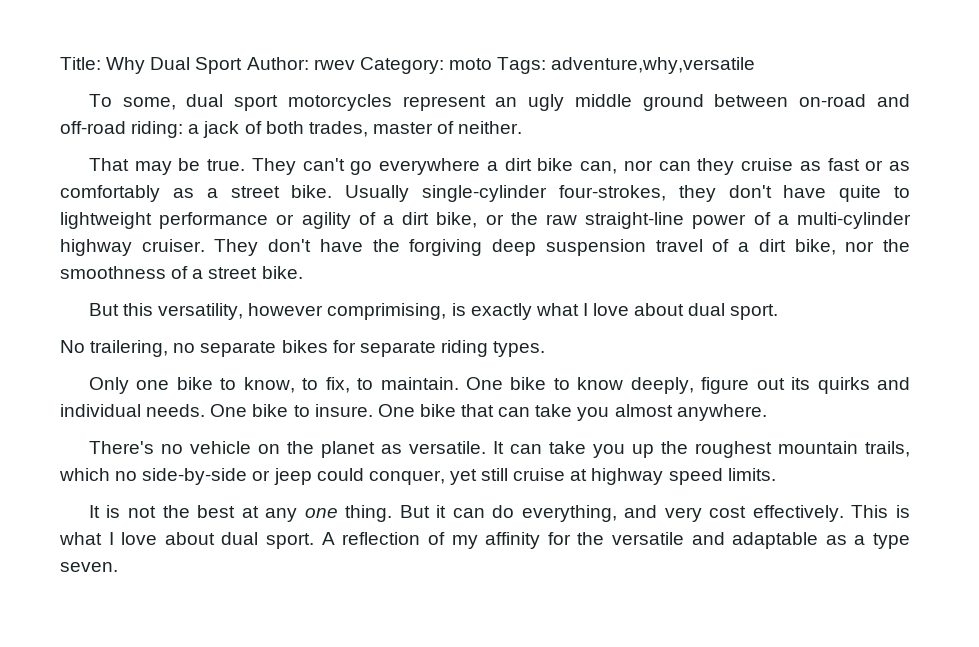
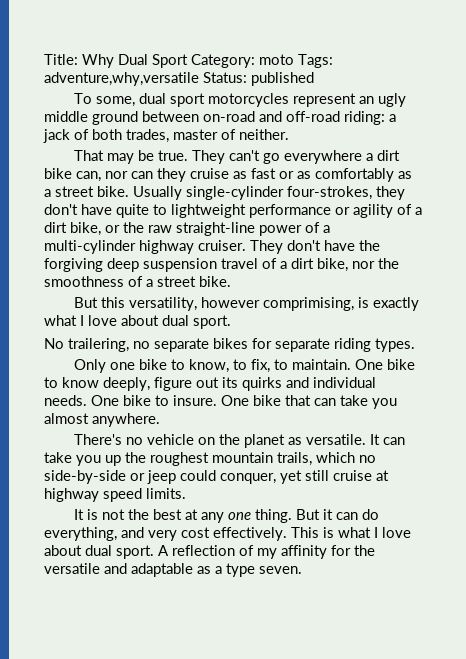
[246,57,355,70] Author: rwev -> (188, 61) none
(756, 65) none -> [203,72,314,86] Status: published

